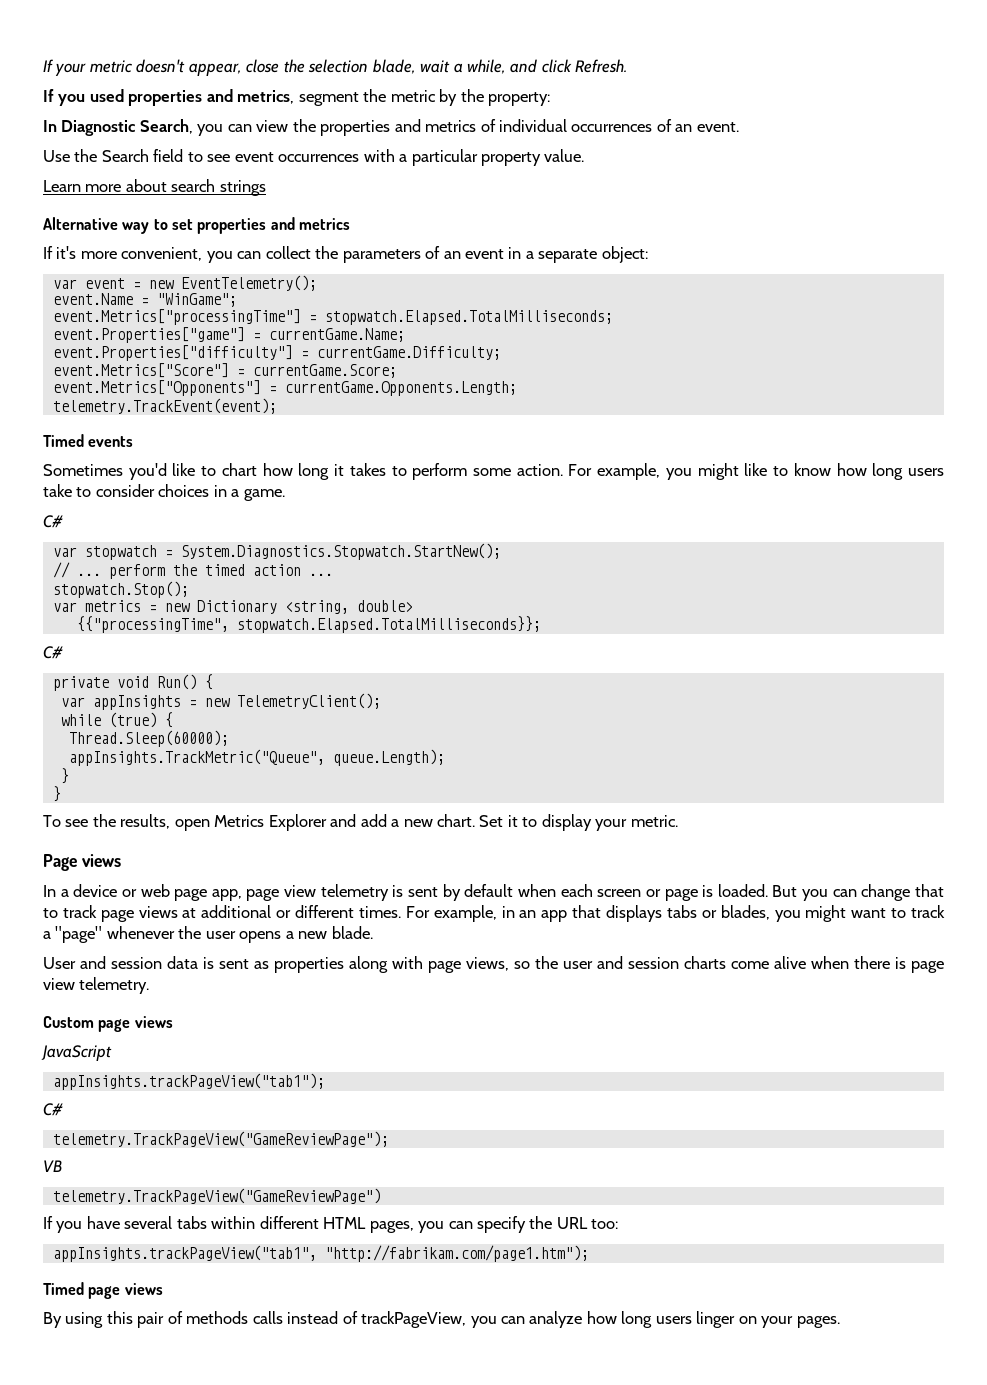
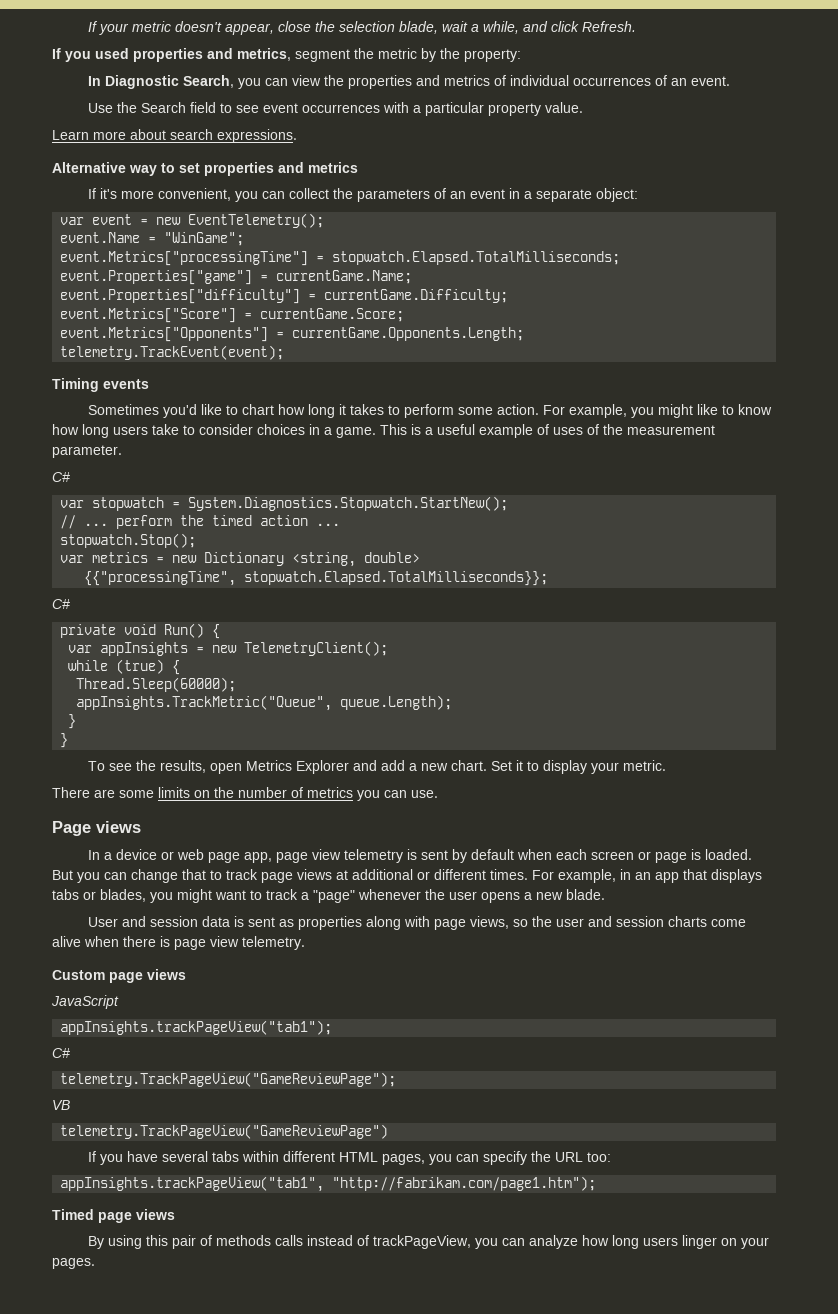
[219,180,266,196] strings -> [217,129,297,143] expressions.
[43,434,84,447] Timed -> [52,378,99,392] Timing
(285, 495) none -> [380,424,715,438] [52,445,122,458] This is a useful example of uses of the measurement parameter.
(678, 821) none -> [52,787,438,801] // There are some limits on the number of metrics you can use.

